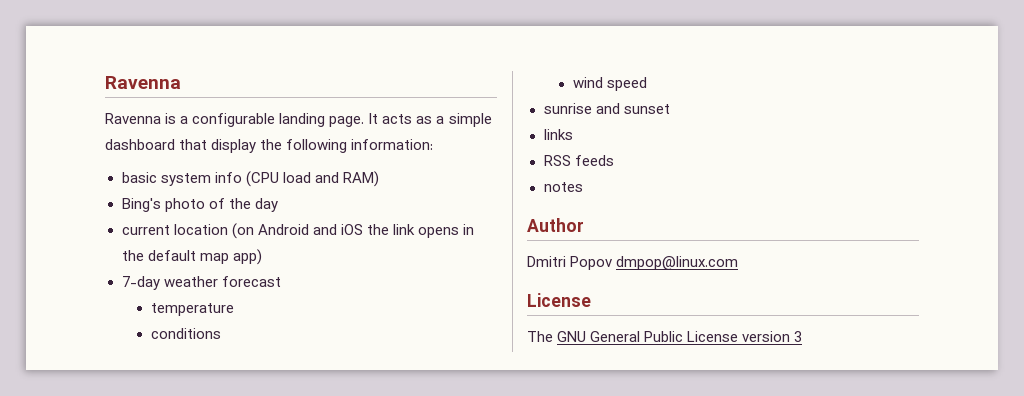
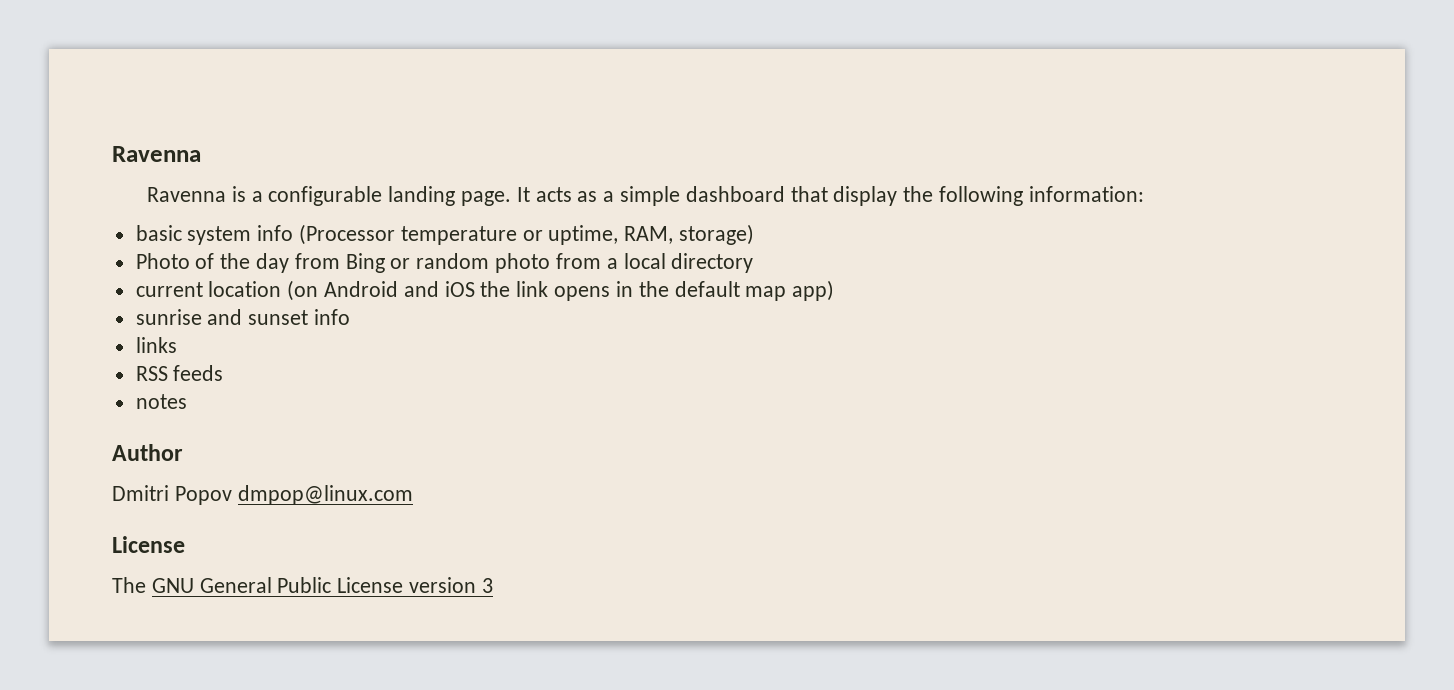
[245,171,379,187] [121,198,278,212] (CPU load and RAM) // Bing's photo of the day -> [299,224,755,245] [135,253,754,273] (Processor temperature or uptime, RAM, storage) // Photo of the day from Bing or random photo from a local directory
[121,276,281,290] [150,303,234,316] [150,328,221,339] [572,77,647,91] // 7-day weather forecast // temperature // conditions // wind speed -> (835, 290) none
(670, 109) none -> [314,309,351,325] info

